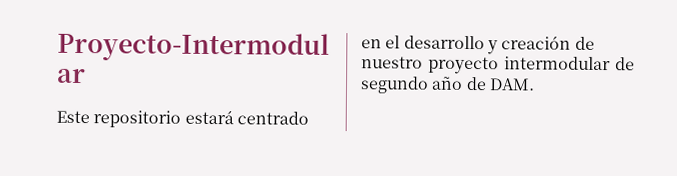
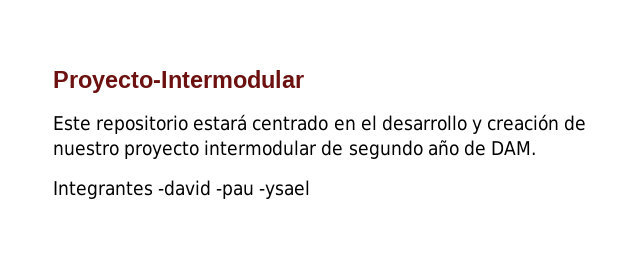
(535, 84) none -> [53,180,311,199] // Integrantes -david -pau -ysael

